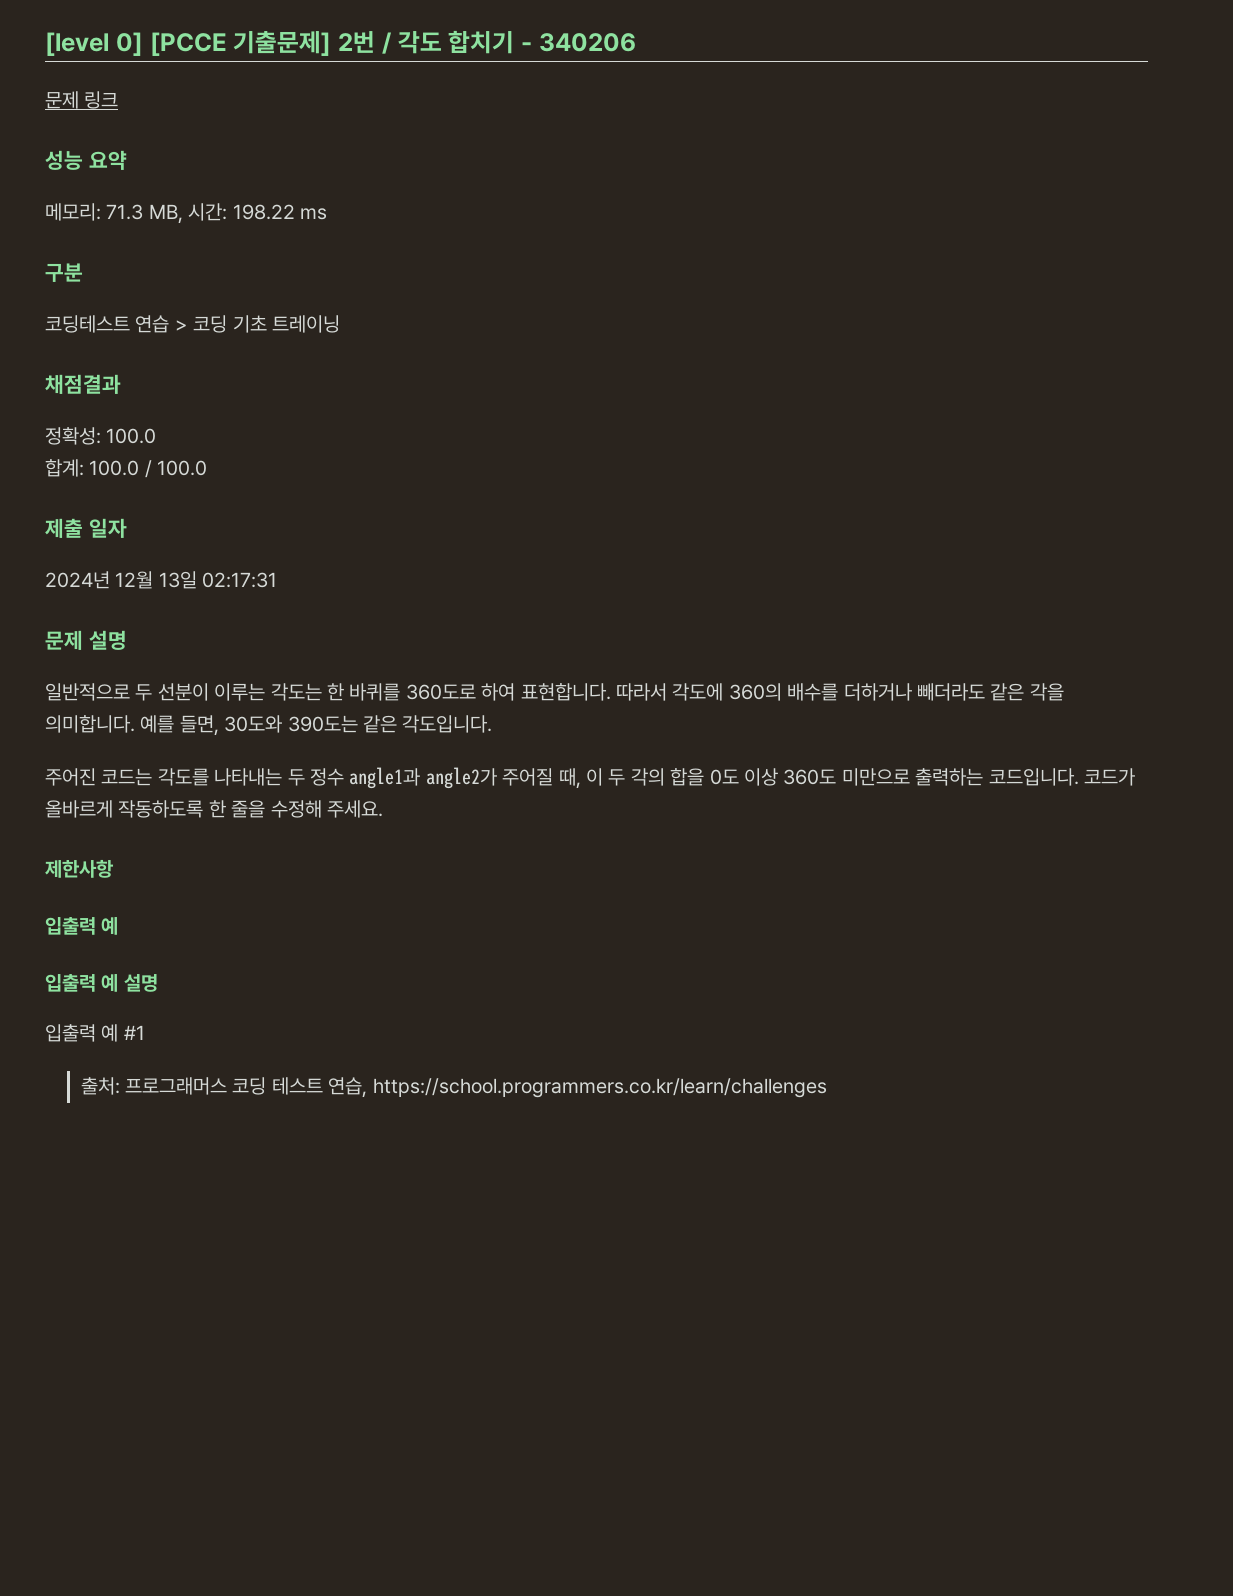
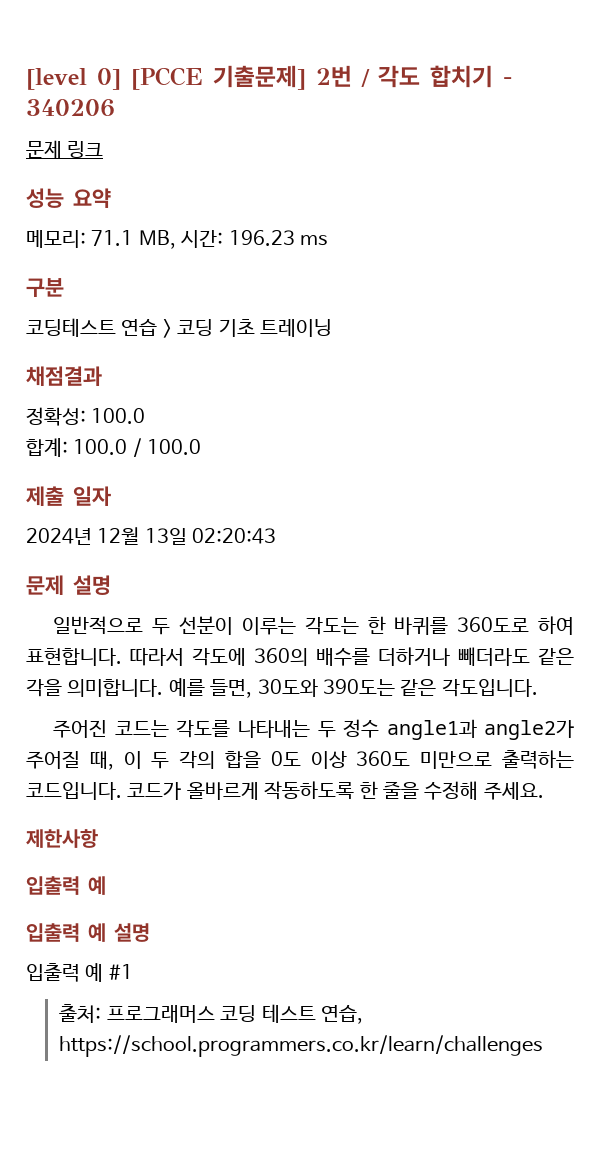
[106,204,144,220] 71.3 -> [91,230,134,246] 71.1
[232,204,295,220] 198.22 -> [228,230,295,246] 196.23
[202,572,278,588] 02:17:31 -> [192,528,277,544] 02:20:43

